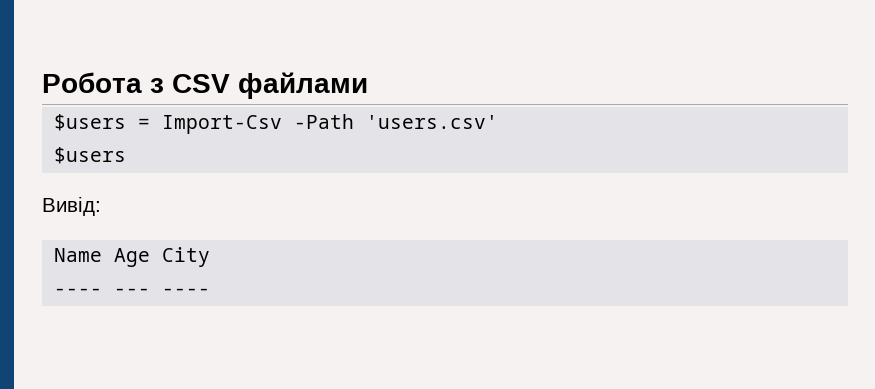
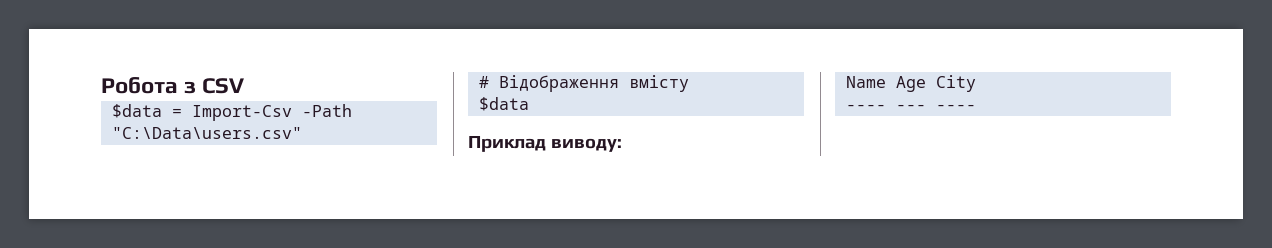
[238,72,368,99] [54,114,127,131] файлами // $users -> [112,104,163,118] // $data
[366,115,499,129] [54,147,127,164] [42,197,101,216] 'users.csv' // $users // Вивід: -> [112,127,303,139] [479,75,690,92] [479,97,530,111] [468,136,622,152] "C:\Data\users.csv" // # Відображення вмісту // $data // Приклад виводу:

